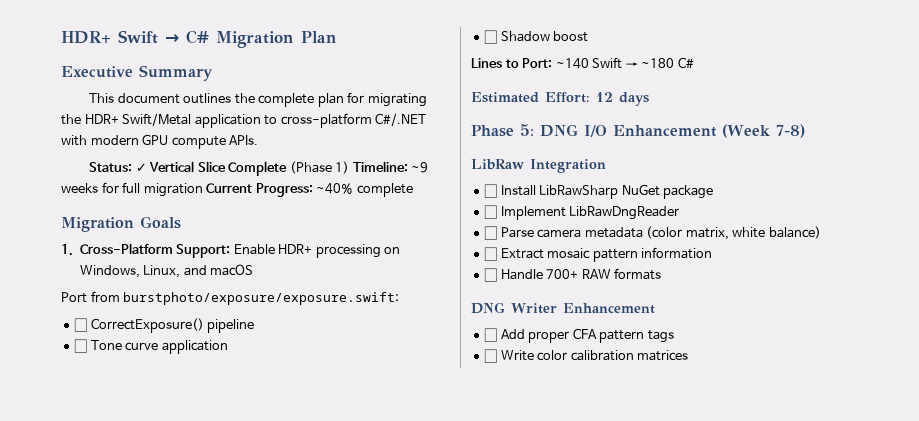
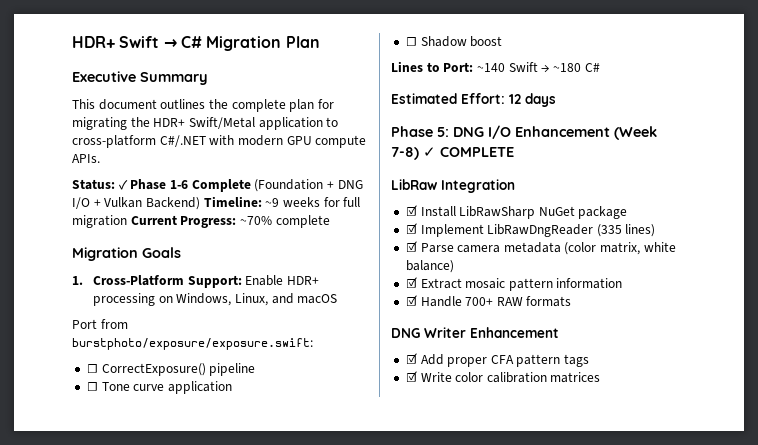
[149,161,350,176] Vertical Slice Complete (Phase 1) -> [130,179,363,192] [72,197,200,210] Phase 1-6 Complete (Foundation + DNG I/O + Vulkan Backend)
[316,183,354,194] ~40% -> [239,216,272,225] ~70%
(805, 131) none -> [423,147,514,157] ✓ COMPLETE
[484,184,498,198] ☐ -> [405,205,417,216] ☑
[484,205,498,219] ☐ -> [405,223,417,234] ☑
[484,226,498,240] // ☐ -> [596,224,656,237] [405,241,417,252] (335 lines) // ☑
[484,247,498,261] ☐ -> [405,277,417,288] ☑
[484,268,498,282] ☐ -> [405,295,417,306] ☑
[484,328,498,342] ☐ -> [405,353,417,364] ☑
[484,349,498,363] ☐ -> [405,371,417,382] ☑

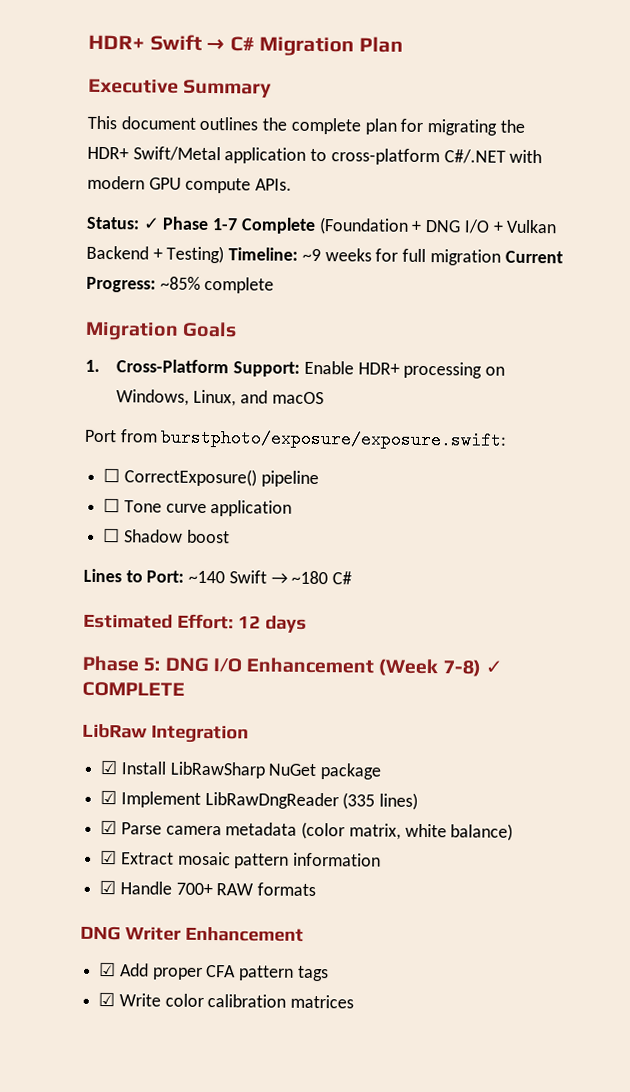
[169,180,188,189] 1-6 -> [212,218,239,231] 1-7
[145,197,200,210] Backend) -> [86,245,225,264] Backend + Testing)
[239,216,272,225] ~70% -> [159,276,201,290] ~85%

